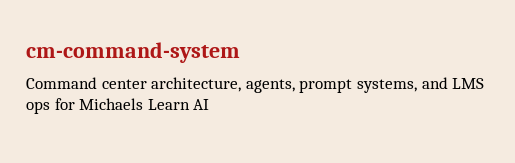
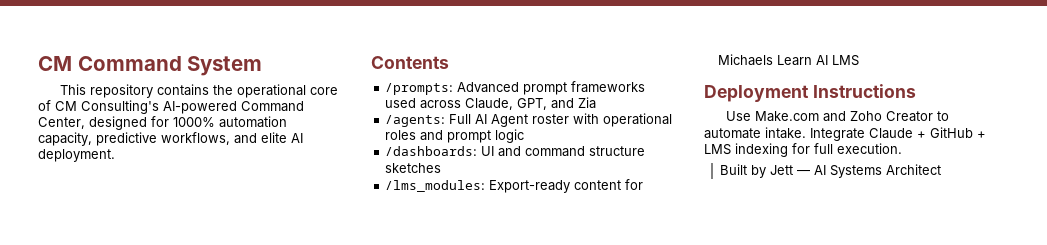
[26,42,240,63] [26,77,485,93] [26,98,210,114] cm-command-system // Command center architecture, agents, prompt systems, and LMS ops for Michaels Learn AI -> [38,56,263,76] [60,84,339,98] [38,100,304,114] [38,116,287,130] [38,132,303,146] [38,149,115,162] [371,56,449,69] [385,81,646,95] [385,97,597,110] [385,113,673,127] [385,129,525,143] [385,146,646,157] [385,163,442,173] [385,179,644,193] [718,54,860,66] [704,84,916,102] [726,111,950,122] [704,127,986,141] [704,143,902,157] [720,164,942,178] CM Command System // This repository contains the operational core of CM Consulting's AI-powered Command Center, designed for 1000% automation capacity, predictive workflows, and elite AI deployment. // Contents // /prompts: Advanced prompt frameworks used across Claude, GPT, and Zia // /agents: Full AI Agent roster with operational roles and prompt logic // /dashboards: UI and command structure sketches // /lms_modules: Export-ready content for Michaels Learn AI LMS // Deployment Instructions // Use Make.com and Zoho Creator to automate intake. Integrate Claude + GitHub + LMS indexing for full execution. // Built by Jett — AI Systems Architect

